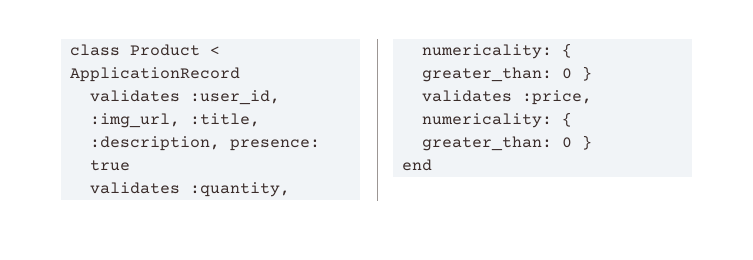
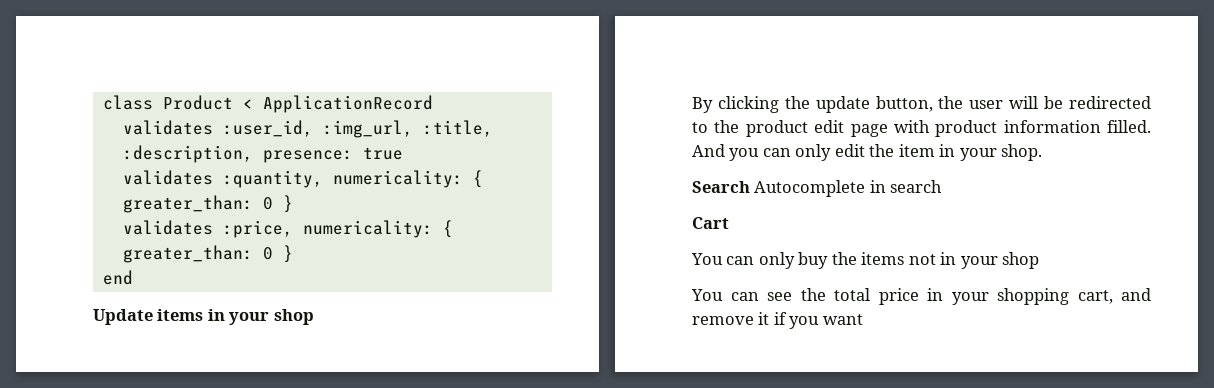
(432, 165) none -> [93,309,314,325] [692,96,1151,113] [692,120,1151,137] [692,144,1043,161] [692,180,943,197] [692,217,729,229] [691,252,1040,269] [691,288,1151,305] [692,312,863,329] // Update items in your shop // By clicking the update button, the user will be redirected to the product edit page with product information filled. And you can only edit the item in your shop. // Search Autocomplete in search // Cart // You can only buy the items not in your shop // You can see the total price in your shopping cart, and remove it if you want

